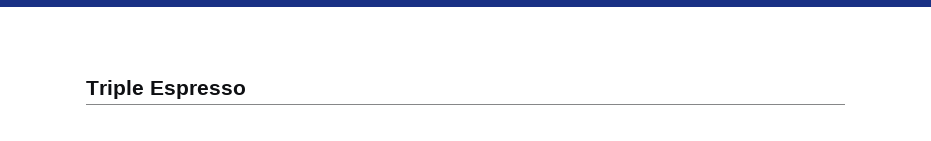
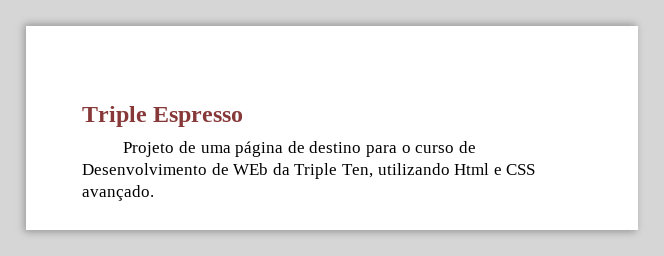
(246, 90) none -> [123,141,476,157] [82,163,536,179] [82,185,154,201] // Projeto de uma página de destino para o curso de Desenvolvimento de WEb da Triple Ten, utilizando Html e CSS avançado.

